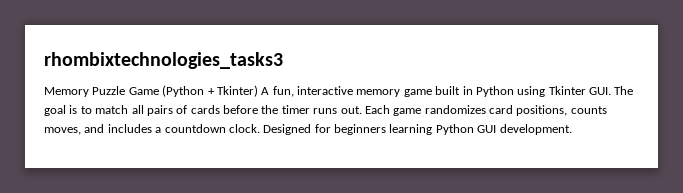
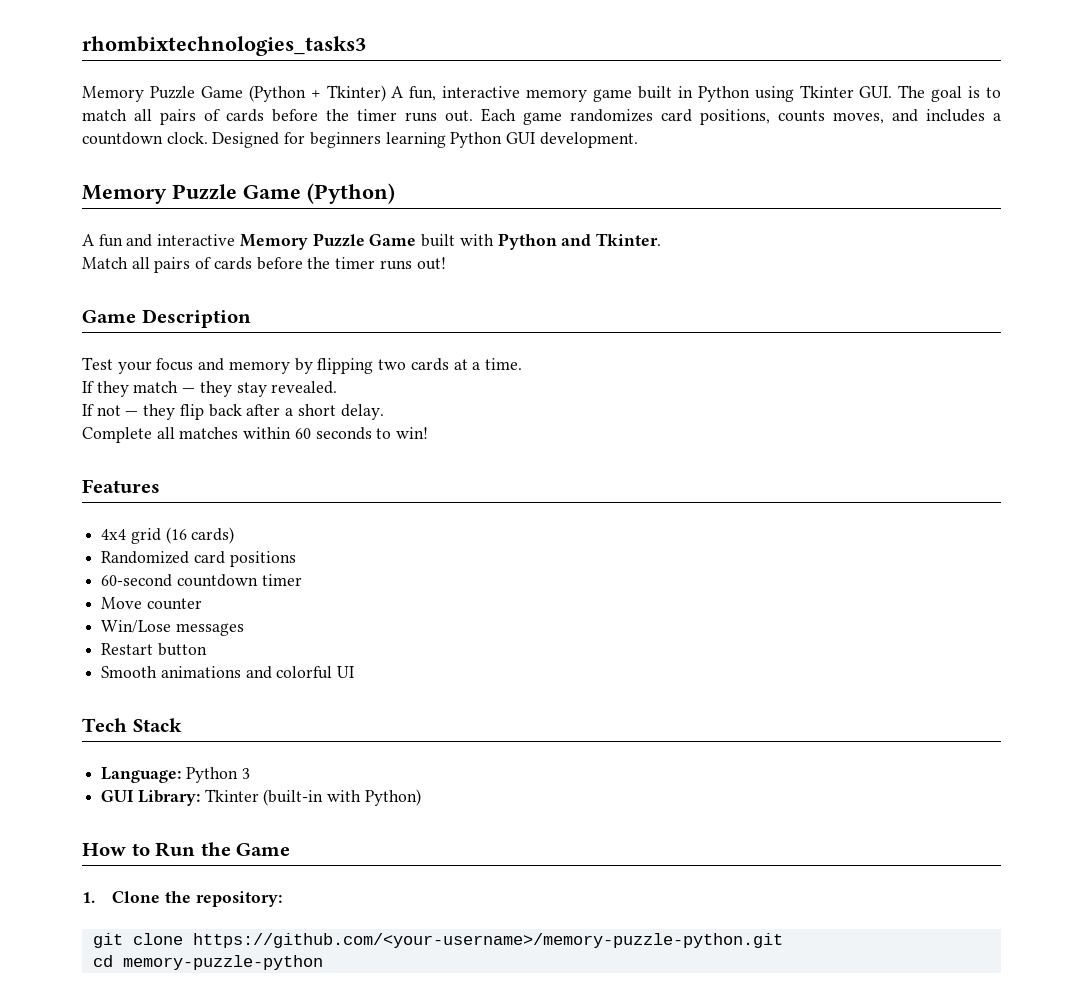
(572, 129) none -> [82,183,395,204] [82,233,661,250] [82,257,446,273] [82,309,251,328] [82,357,522,374] [82,381,338,397] [82,404,384,420] [82,427,429,443] [82,479,160,493] [101,527,235,544] [101,551,296,567] [101,574,302,587] [101,597,202,610] [101,620,244,636] [101,643,207,656] [101,666,355,679] [82,718,182,732] [101,767,250,783] [101,789,421,806] [82,842,291,857] [82,891,282,907] [92,933,783,948] [92,955,323,970] // Memory Puzzle Game (Python) // A fun and interactive Memory Puzzle Game built with Python and Tkinter. // Match all pairs of cards before the timer runs out! // Game Description // Test your focus and memory by flipping two cards at a time. // If they match — they stay revealed. // If not — they flip back after a short delay. // Complete all matches within 60 seconds to win! // Features // 4x4 grid (16 cards) // Randomized card positions // 60-second countdown timer // Move counter // Win/Lose messages // Restart button // Smooth animations and colorful UI // Tech Stack // Language: Python 3 // GUI Library: Tkinter (built-in with Python) // How to Run the Game // 1. Clone the repository: // git clone https://github.com/<your-username>/memory-puzzle-python.git // cd memory-puzzle-python

